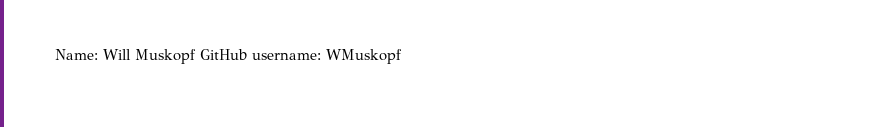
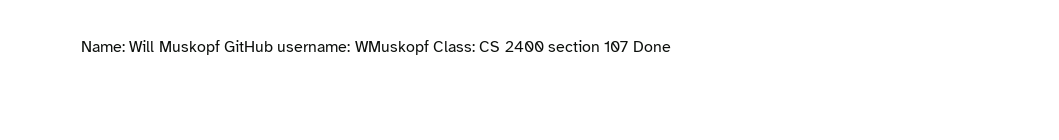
(402, 56) none -> [432,40,671,52] Class: CS 2400 section 107 Done

